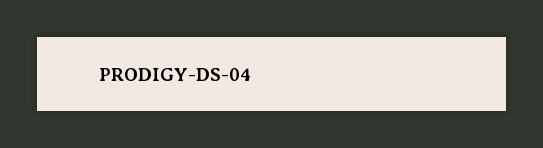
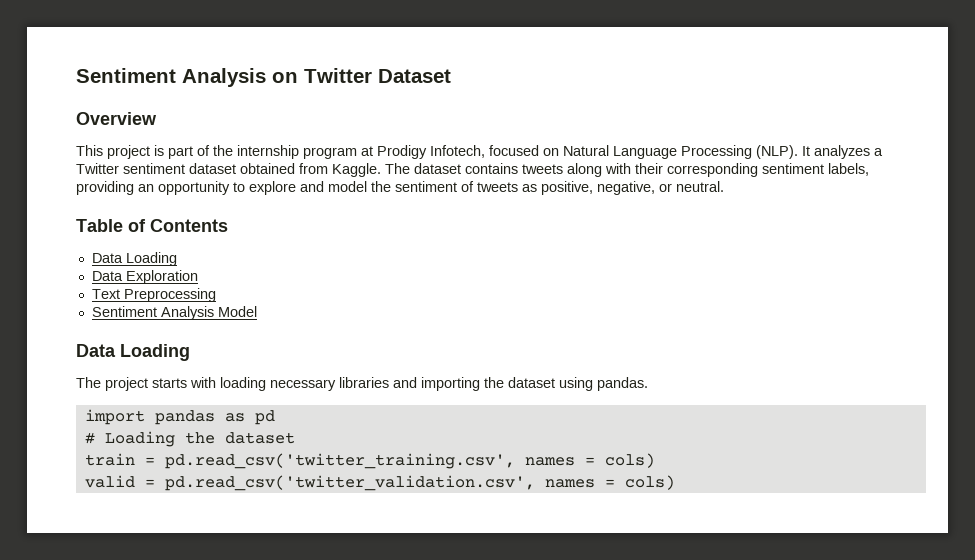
[99,68,251,81] PRODIGY-DS-04 -> [76,68,451,87] [76,112,157,125] [76,145,883,159] [76,163,869,177] [76,181,724,195] [76,219,228,232] [91,252,177,266] [91,270,198,284] [91,288,216,302] [91,306,257,320] [76,344,190,361] [76,377,648,391] [84,409,275,425] [84,431,295,447] [84,453,655,469] [84,475,675,491] Sentiment Analysis on Twitter Dataset // Overview // This project is part of the internship program at Prodigy Infotech, focused on Natural Language Processing (NLP). It analyzes a Twitter sentiment dataset obtained from Kaggle. The dataset contains tweets along with their corresponding sentiment labels, providing an opportunity to explore and model the sentiment of tweets as positive, negative, or neutral. // Table of Contents // Data Loading // Data Exploration // Text Preprocessing // Sentiment Analysis Model // Data Loading // The project starts with loading necessary libraries and importing the dataset using pandas. // import pandas as pd // # Loading the dataset // train = pd.read_csv('twitter_training.csv', names = cols) // valid = pd.read_csv('twitter_validation.csv', names = cols)

